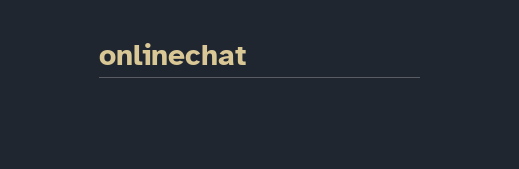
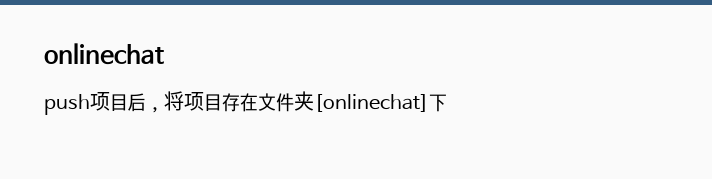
(246, 54) none -> [44,91,447,115] // push项目后，将项目存在文件夹[onlinechat]下

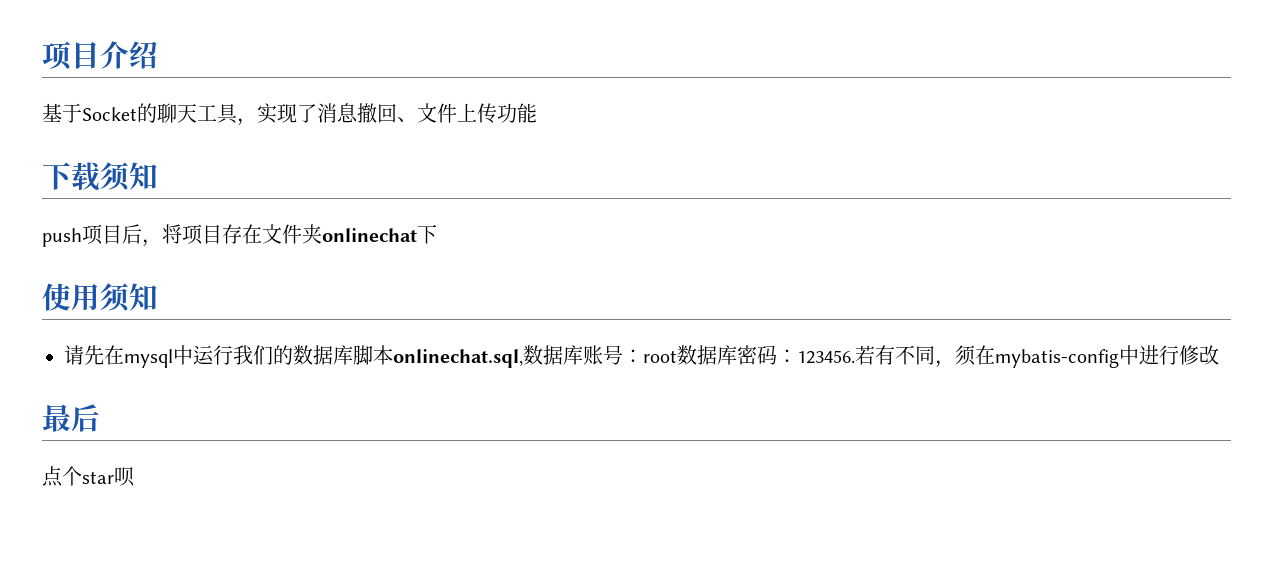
[44,43,164,65] onlinechat -> [42,41,158,70] [42,103,537,126] [42,162,158,191] 项目介绍 // 基于Socket的聊天工具，实现了消息撤回、文件上传功能 // 下载须知
[314,94,447,112] [onlinechat]下 -> [322,224,437,244] [42,283,158,312] [64,345,1219,368] [42,404,100,432] [42,466,135,487] onlinechat下 // 使用须知 // 请先在mysql中运行我们的数据库脚本onlinechat.sql,数据库账号：root数据库密码：123456.若有不同，须在mybatis-config中进行修改 // 最后 // 点个star呗

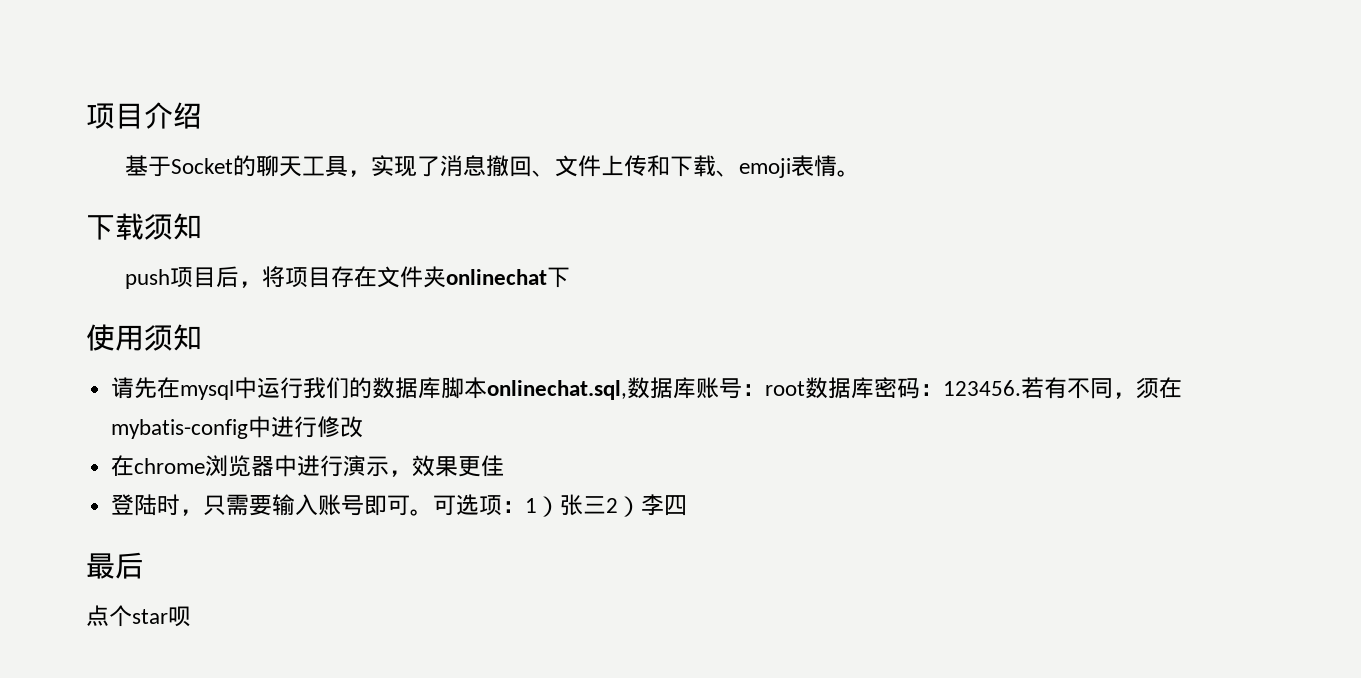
[497,103,537,123] 功能 -> [646,155,860,178] 和下载、emoji表情。
(1219, 355) none -> [111,455,505,477] [111,494,688,517] // 在chrome浏览器中进行演示，效果更佳 // 登陆时，只需要输入账号即可。可选项：1）张三2）李四

